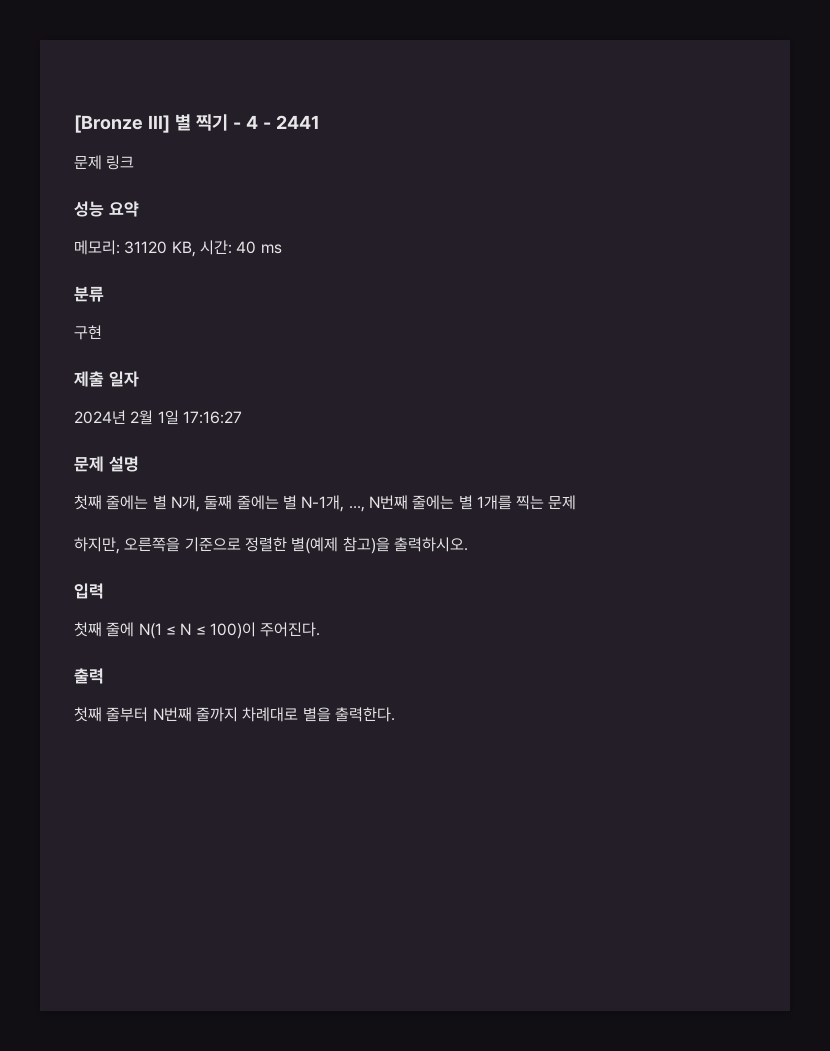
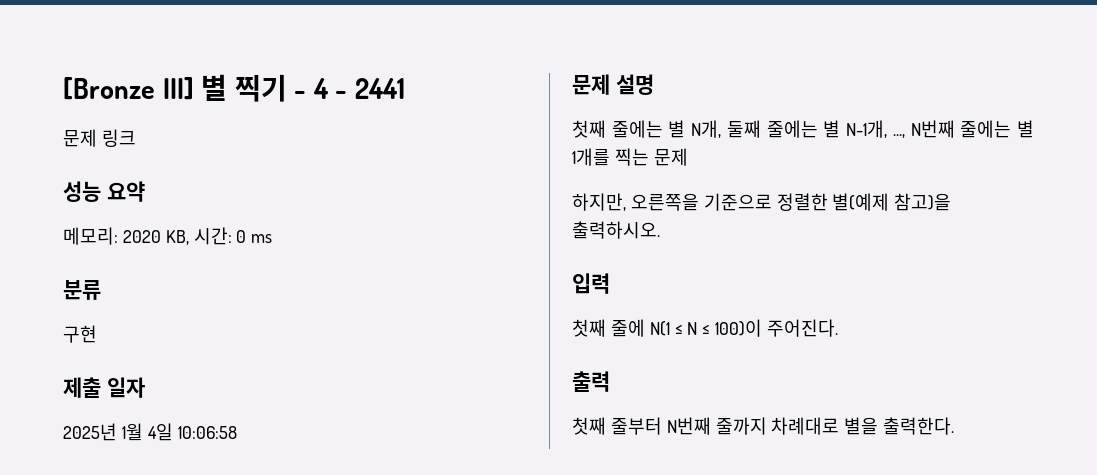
[124,241,168,254] 31120 -> [122,230,161,243] 2020
[236,241,257,254] 40 -> [236,230,247,243] 0
[74,410,242,425] 2024년 2월 1일 17:16:27 -> [63,423,237,441] 2025년 1월 4일 10:06:58

